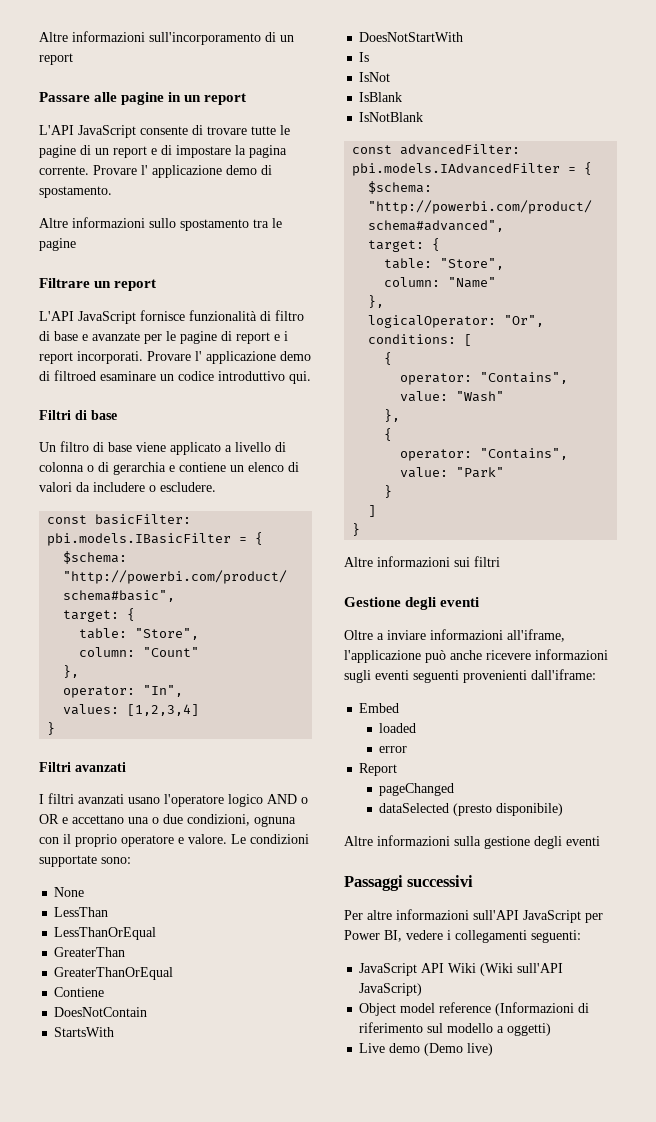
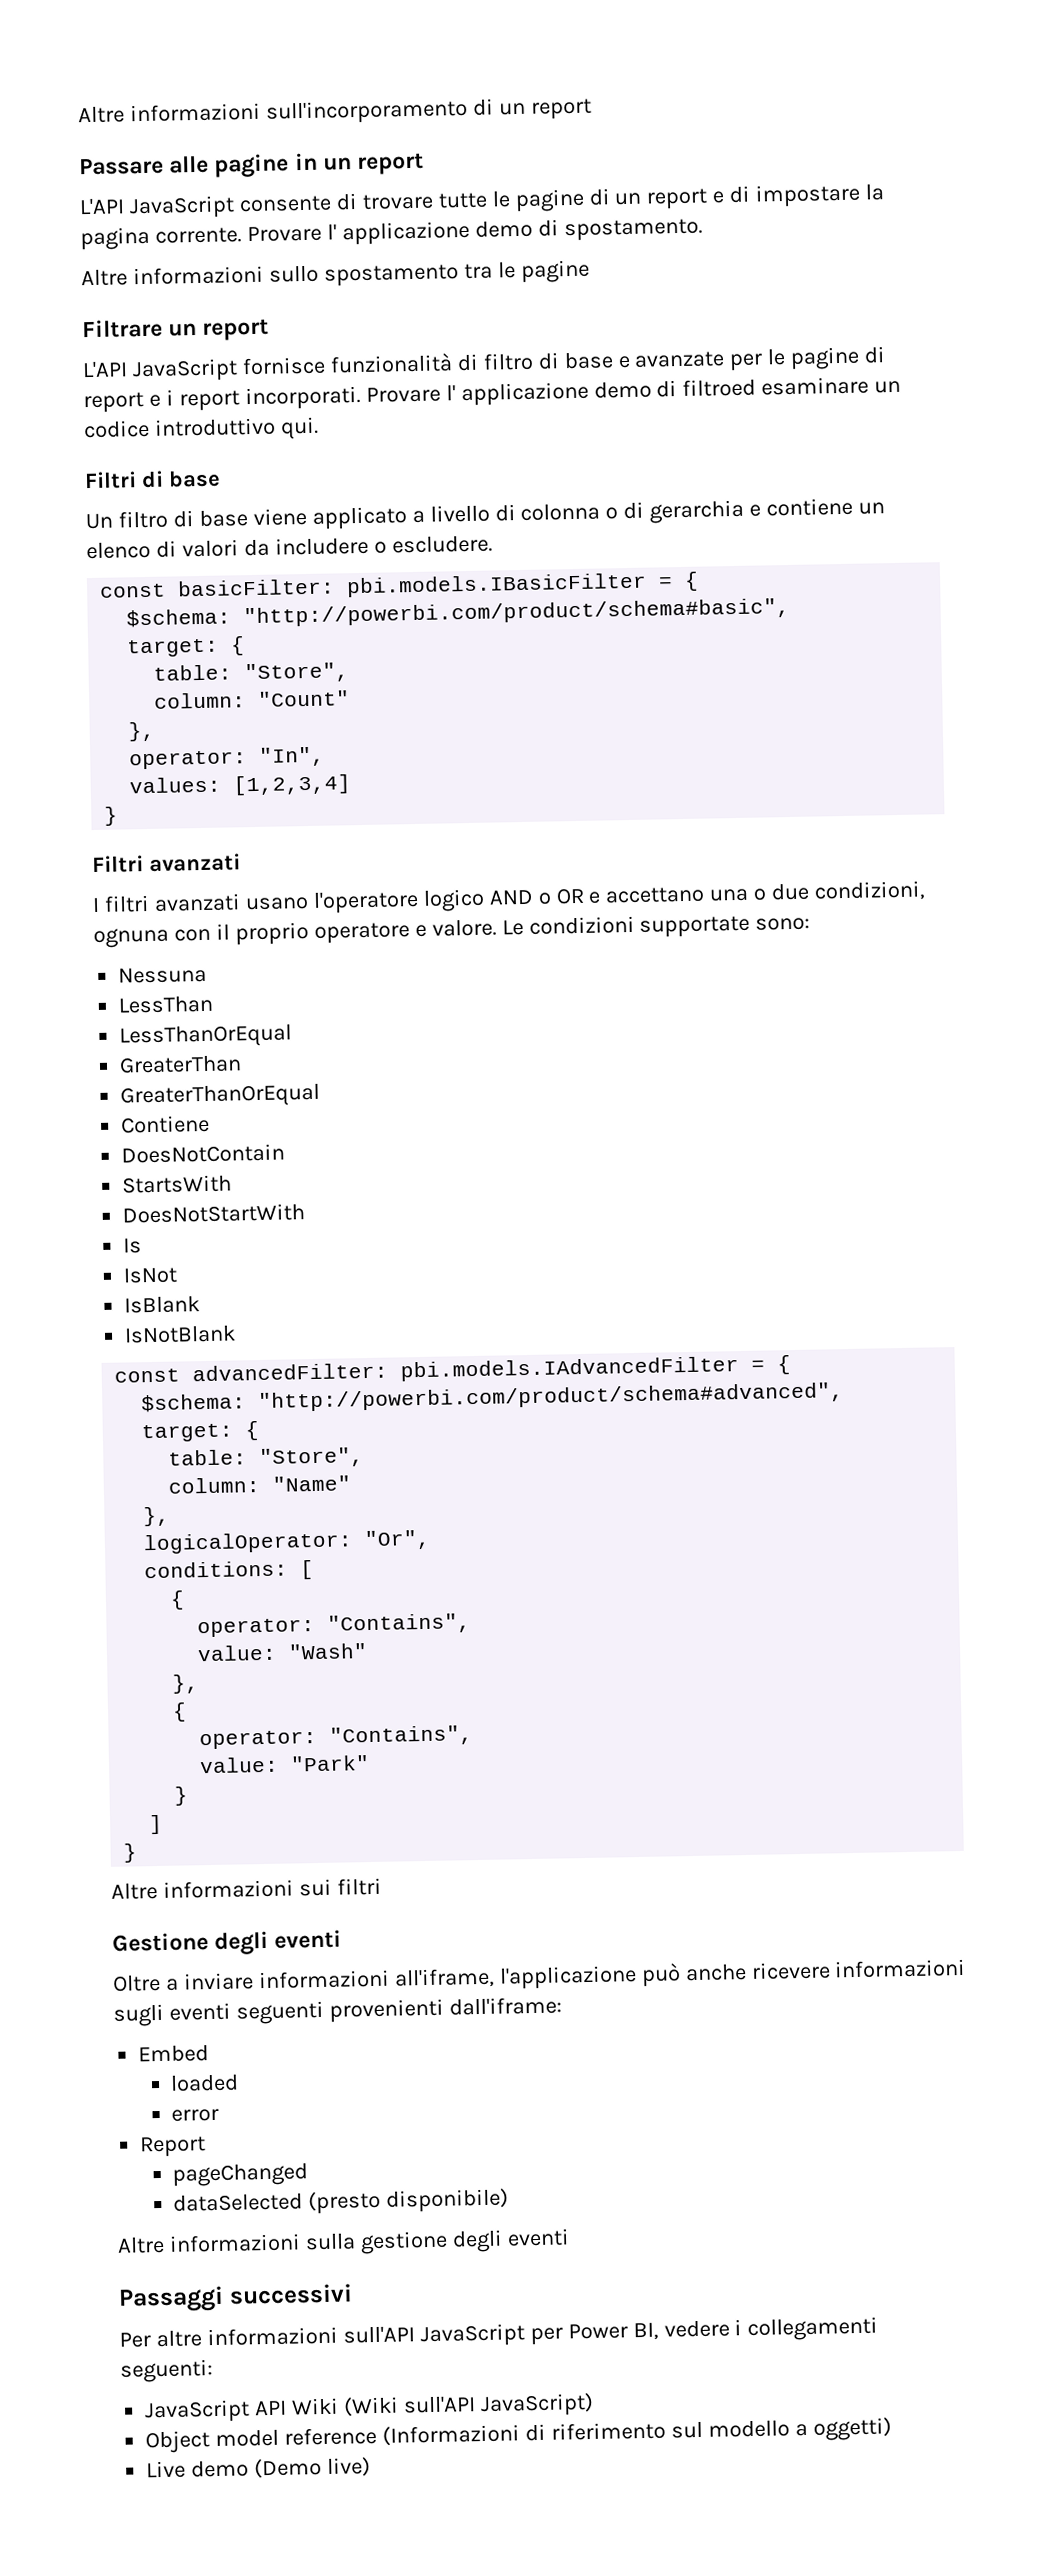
[54,887,85,897] // None -> [118,966,208,984] // Nessuna

